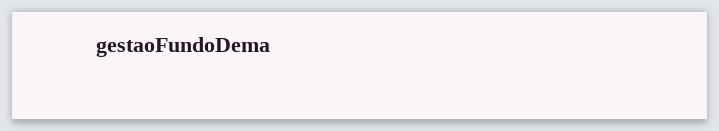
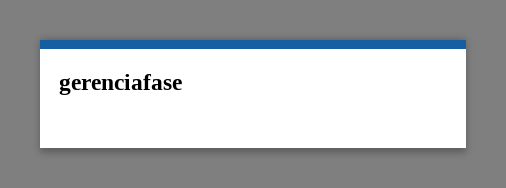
[96,37,270,57] gestaoFundoDema -> [59,74,182,95] gerenciafase

